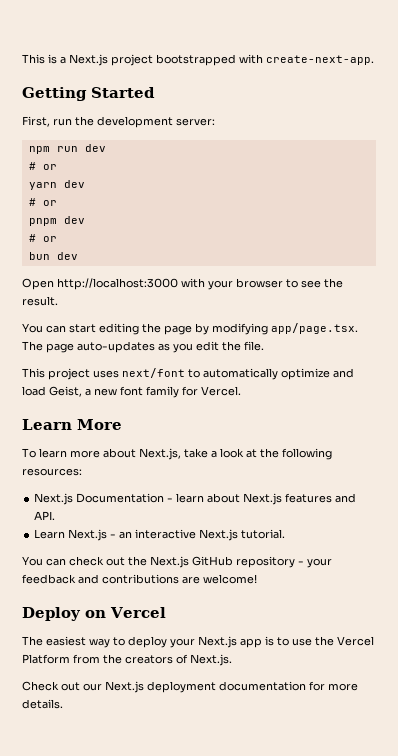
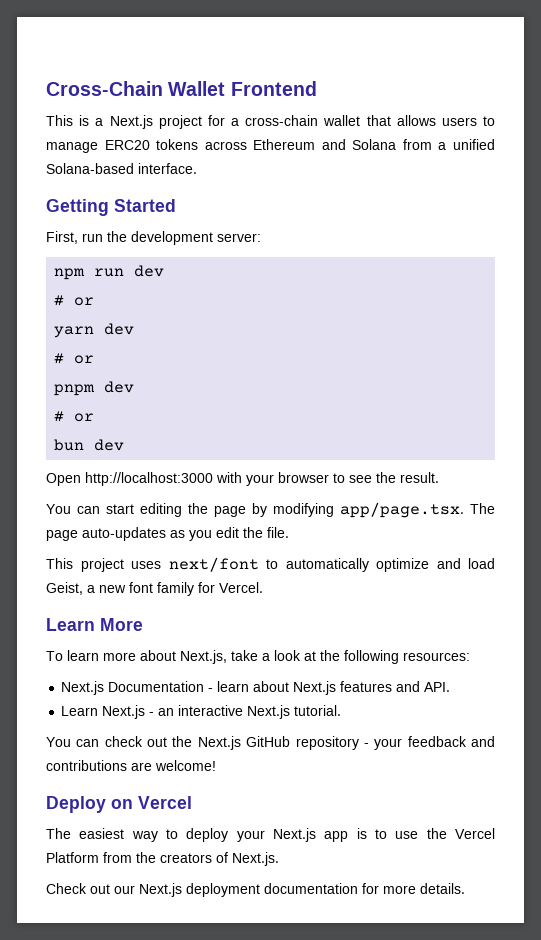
(22, 59) none -> [46,81,317,96] Cross-Chain Wallet Frontend //
[156,54,374,66] bootstrapped with create-next-app. -> [207,115,496,126] [46,139,495,153] [46,163,197,174] for a cross-chain wallet that allows users to manage ERC20 tokens across Ethereum and Solana from a unified Solana-based interface.

